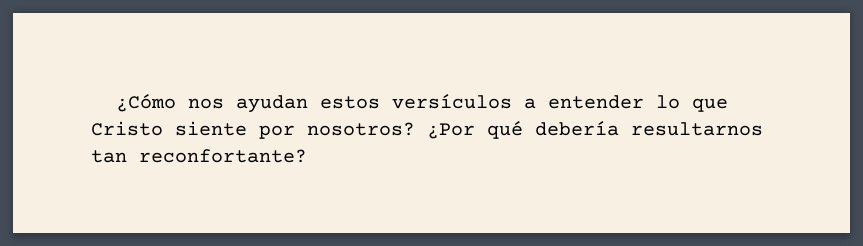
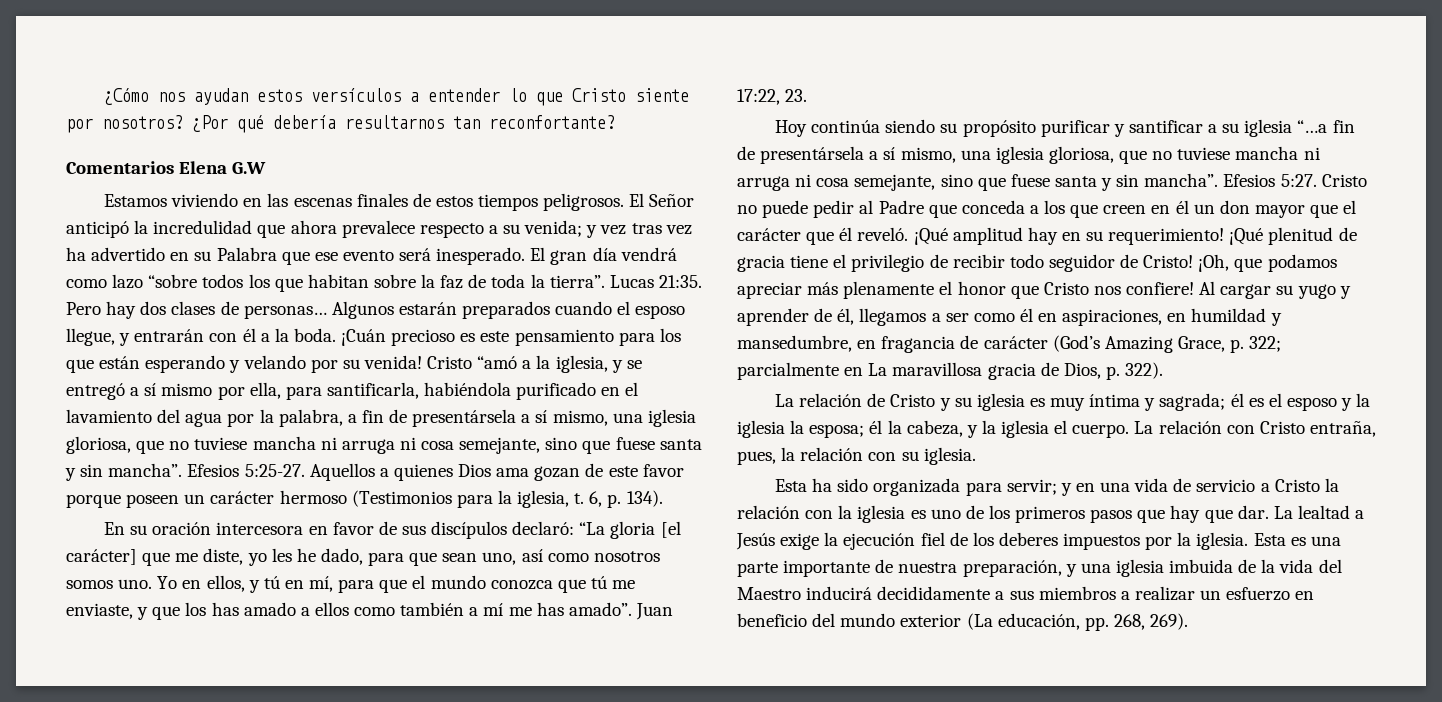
(307, 156) none -> [66,161,267,174] [104,193,695,211] [66,220,692,238] [66,247,677,265] [66,274,702,292] [66,301,686,319] [66,328,681,346] [66,355,642,373] [66,382,639,400] [66,409,696,427] [66,436,702,454] [65,463,684,481] [66,490,663,508] [104,521,681,539] [66,548,660,566] [66,575,636,593] [66,602,673,620] [737,89,808,105] [775,119,1355,137] [737,146,1320,164] [737,173,1367,191] [737,200,1357,218] [737,227,1357,245] [737,254,1337,272] [737,281,1351,299] [737,308,1282,326] [737,335,1282,353] [737,362,1164,380] [775,393,1371,411] [737,420,1376,438] [737,447,976,465] [775,478,1339,496] [737,505,1365,523] [736,532,1341,550] [737,559,1342,577] [737,586,1315,601] [737,613,1189,631] // Comentarios Elena G.W // Estamos viviendo en las escenas finales de estos tiempos peligrosos. El Señor anticipó la incredulidad que ahora prevalece respecto a su venida; y vez tras vez ha advertido en su Palabra que ese evento será inesperado. El gran día vendrá como lazo “sobre todos los que habitan sobre la faz de toda la tierra”. Lucas 21:35. Pero hay dos clases de personas… Algunos estarán preparados cuando el esposo llegue, y entrarán con él a la boda. ¡Cuán precioso es este pensamiento para los que están esperando y velando por su venida! Cristo “amó a la iglesia, y se entregó a sí mismo por ella, para santificarla, habiéndola purificado en el lavamiento del agua por la palabra, a fin de presentársela a sí mismo, una iglesia gloriosa, que no tuviese mancha ni arruga ni cosa semejante, sino que fuese santa y sin mancha”. Efesios 5:25-27. Aquellos a quienes Dios ama gozan de este favor porque poseen un carácter hermoso (Testimonios para la iglesia, t. 6, p. 134). // En su oración intercesora en favor de sus discípulos declaró: “La gloria [el carácter] que me diste, yo les he dado, para que sean uno, así como nosotros somos uno. Yo en ellos, y tú en mí, para que el mundo conozca que tú me enviaste, y que los has amado a ellos como también a mí me has amado”. Juan 17:22, 23. // Hoy continúa siendo su propósito purificar y santificar a su iglesia “…a fin de presentársela a sí mismo, una iglesia gloriosa, que no tuviese mancha ni arruga ni cosa semejante, sino que fuese santa y sin mancha”. Efesios 5:27. Cristo no puede pedir al Padre que conceda a los que creen en él un don mayor que el carácter que él reveló. ¡Qué amplitud hay en su requerimiento! ¡Qué plenitud de gracia tiene el privilegio de recibir todo seguidor de Cristo! ¡Oh, que podamos apreciar más plenamente el honor que Cristo nos confiere! Al cargar su yugo y aprender de él, llegamos a ser como él en aspiraciones, en humildad y mansedumbre, en fragancia de carácter (God’s Amazing Grace, p. 322; parcialmente en La maravillosa gracia de Dios, p. 322). // La relación de Cristo y su iglesia es muy íntima y sagrada; él es el esposo y la iglesia la esposa; él la cabeza, y la iglesia el cuerpo. La relación con Cristo entraña, pues, la relación con su iglesia. // Esta ha sido organizada para servir; y en una vida de servicio a Cristo la relación con la iglesia es uno de los primeros pasos que hay que dar. La lealtad a Jesús exige la ejecución fiel de los deberes impuestos por la iglesia. Esta es una parte importante de nuestra preparación, y una iglesia imbuida de la vida del Maestro inducirá decididamente a sus miembros a realizar un esfuerzo en beneficio del mundo exterior (La educación, pp. 268, 269).

